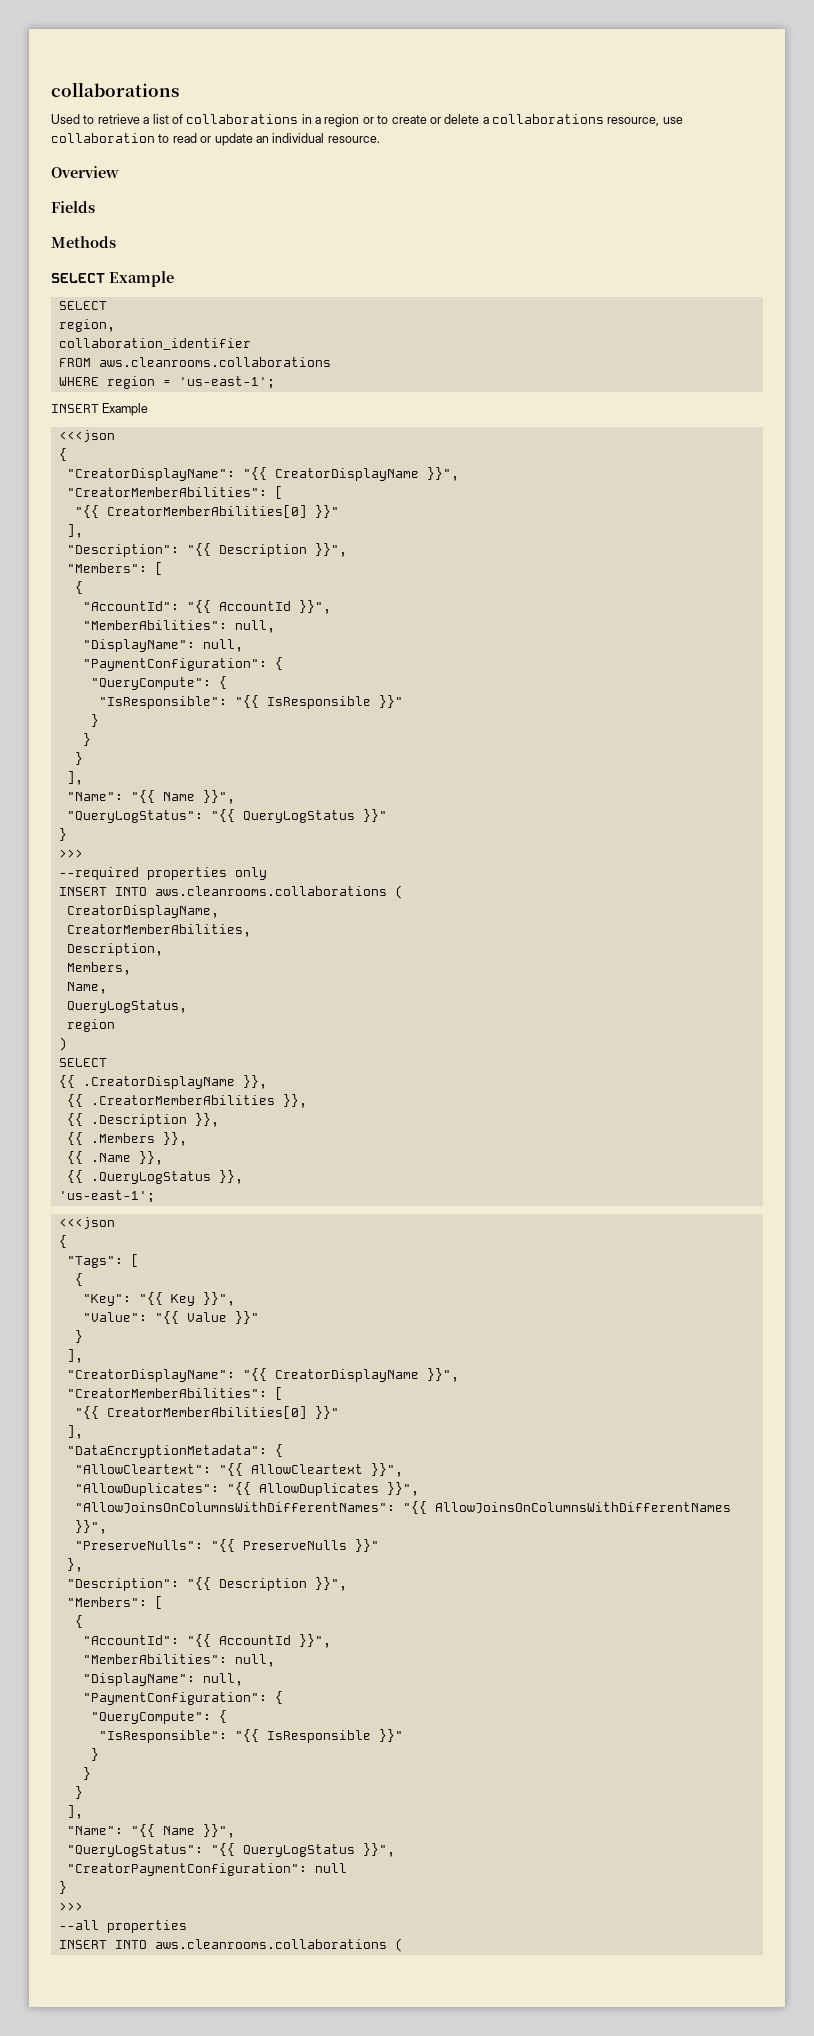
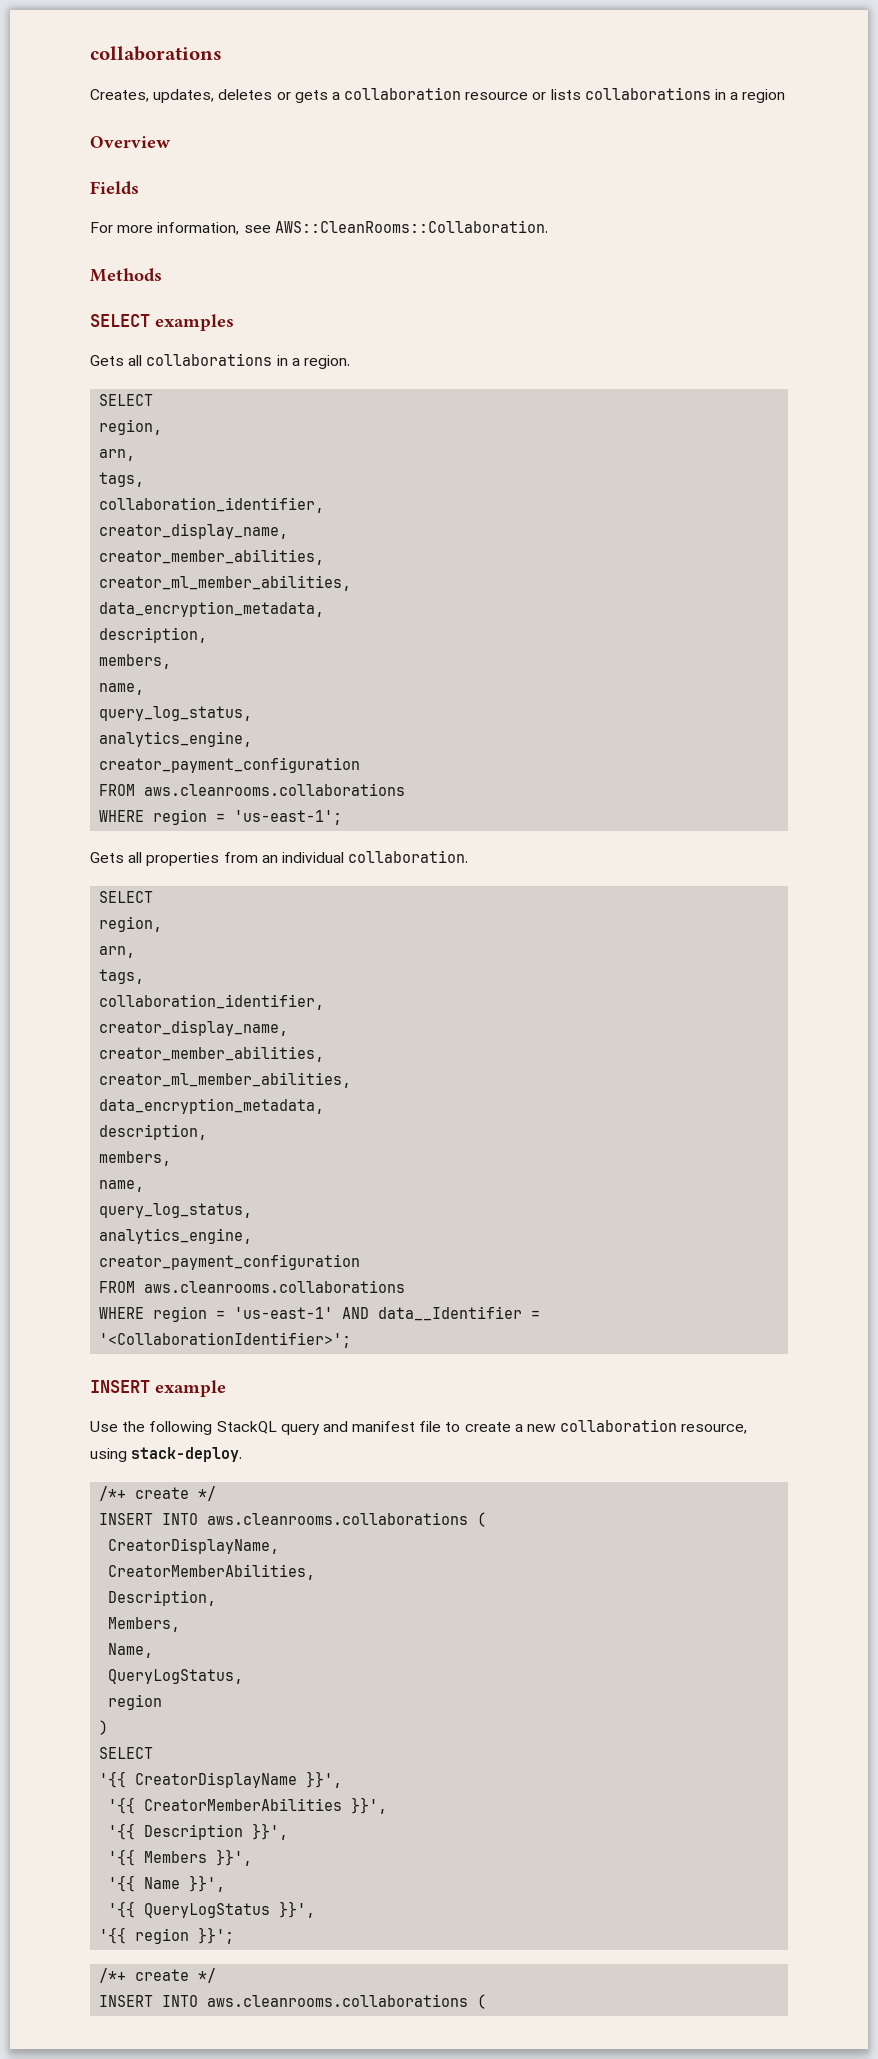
[51,114,683,127] [51,133,380,146] [51,166,119,178] [51,201,95,213] [51,236,116,248] [51,271,174,287] [58,301,107,310] [58,319,115,332] [58,338,251,350] Used to retrieve a list of collaborations in a region or to create or delete a collaborations resource, use collaboration to read or update an individual resource. // Overview // Fields // Methods // SELECT Example // SELECT // region, // collaboration_identifier -> [90,87,786,103] [90,136,171,148] [90,181,139,195] [90,220,548,235] [90,268,162,282] [90,314,234,331] [90,353,350,369] [99,394,154,406] [99,419,163,435] [99,449,136,461] [99,472,145,487] [99,497,325,513] [99,523,289,539] [99,549,325,565] [99,575,352,591] [99,601,325,617] [99,627,208,643] [99,654,172,669] [99,683,145,695] [99,706,253,721] [99,731,253,747] [99,757,361,773] Creates, updates, deletes or gets a collaboration resource or lists collaborations in a region // Overview // Fields // For more information, see AWS::CleanRooms::Collaboration. // Methods // SELECT examples // Gets all collaborations in a region. // SELECT // region, // arn, // tags, // collaboration_identifier, // creator_display_name, // creator_member_abilities, // creator_ml_member_abilities, // data_encryption_metadata, // description, // members, // name, // query_log_status, // analytics_engine, // creator_payment_configuration
[51,403,149,416] [58,430,115,442] [58,448,67,461] [66,467,459,481] [66,486,283,499] [74,505,339,518] [66,524,83,538] [66,543,347,557] [66,562,163,575] [74,581,83,594] [82,600,331,614] [82,620,275,633] [82,639,243,652] [82,657,283,671] [90,676,227,690] [98,695,403,709] [90,714,99,727] [82,733,91,746] [74,752,83,765] [66,771,83,785] [66,790,235,804] [66,809,387,823] [58,828,67,841] [58,849,83,858] [58,867,267,880] INSERT Example // <<<json // { // "CreatorDisplayName": "{{ CreatorDisplayName }}", // "CreatorMemberAbilities": [ // "{{ CreatorMemberAbilities[0] }}" // ], // "Description": "{{ Description }}", // "Members": [ // { // "AccountId": "{{ AccountId }}", // "MemberAbilities": null, // "DisplayName": null, // "PaymentConfiguration": { // "QueryCompute": { // "IsResponsible": "{{ IsResponsible }}" // } // } // } // ], // "Name": "{{ Name }}", // "QueryLogStatus": "{{ QueryLogStatus }}" // } // >>> // --required properties only -> [90,850,469,866] [99,891,154,903] [99,916,163,932] [99,946,136,958] [99,969,145,984] [99,994,325,1010] [99,1020,289,1036] [99,1046,325,1062] [99,1072,352,1088] [99,1098,325,1114] [99,1124,208,1140] [99,1151,172,1166] [99,1180,145,1192] [99,1203,253,1218] [99,1228,253,1244] [99,1254,361,1270] [99,1280,406,1293] [99,1306,541,1322] [99,1332,352,1348] [90,1380,226,1397] [90,1419,748,1435] [90,1447,243,1462] [99,1486,217,1501] Gets all properties from an individual collaboration. // SELECT // region, // arn, // tags, // collaboration_identifier, // creator_display_name, // creator_member_abilities, // creator_ml_member_abilities, // data_encryption_metadata, // description, // members, // name, // query_log_status, // analytics_engine, // creator_payment_configuration // FROM aws.cleanrooms.collaborations // WHERE region = 'us-east-1' AND data__Identifier = '<CollaborationIdentifier>'; // INSERT example // Use the following StackQL query and manifest file to create a new collaboration resource, using stack-deploy. // /*+ create */
[58,1075,267,1089] [66,1094,307,1108] [66,1113,219,1127] [66,1132,187,1146] [66,1151,163,1165] [66,1170,243,1184] [58,1190,155,1203] [58,1217,115,1229] [58,1235,67,1248] [66,1254,139,1268] [74,1273,83,1286] [82,1292,235,1306] [82,1311,259,1324] [74,1330,83,1343] [66,1349,83,1363] [66,1368,459,1382] [66,1387,283,1400] [74,1406,339,1419] [66,1425,83,1439] [66,1444,283,1458] [74,1463,403,1477] [74,1482,419,1496] [74,1501,731,1514] [74,1520,107,1534] [74,1539,379,1552] [66,1558,83,1572] [66,1577,347,1591] [66,1596,163,1609] [74,1615,83,1628] [82,1634,331,1648] [82,1654,275,1667] [82,1673,243,1686] [82,1691,283,1705] [90,1710,227,1724] [98,1729,403,1743] [90,1748,99,1761] [82,1767,91,1780] [74,1786,83,1799] [66,1805,83,1819] [66,1824,235,1838] [66,1843,395,1857] [66,1863,347,1876] [58,1881,67,1894] [58,1902,83,1911] [58,1920,187,1933] {{ .CreatorDisplayName }}, // {{ .CreatorMemberAbilities }}, // {{ .Description }}, // {{ .Members }}, // {{ .Name }}, // {{ .QueryLogStatus }}, // 'us-east-1'; // <<<json // { // "Tags": [ // { // "Key": "{{ Key }}", // "Value": "{{ Value }}" // } // ], // "CreatorDisplayName": "{{ CreatorDisplayName }}", // "CreatorMemberAbilities": [ // "{{ CreatorMemberAbilities[0] }}" // ], // "DataEncryptionMetadata": { // "AllowCleartext": "{{ AllowCleartext }}", // "AllowDuplicates": "{{ AllowDuplicates }}", // "AllowJoinsOnColumnsWithDifferentNames": "{{ AllowJoinsOnColumnsWithDifferentNames }}", // "PreserveNulls": "{{ PreserveNulls }}" // }, // "Description": "{{ Description }}", // "Members": [ // { // "AccountId": "{{ AccountId }}", // "MemberAbilities": null, // "DisplayName": null, // "PaymentConfiguration": { // "QueryCompute": { // "IsResponsible": "{{ IsResponsible }}" // } // } // } // ], // "Name": "{{ Name }}", // "QueryLogStatus": "{{ QueryLogStatus }}", // "CreatorPaymentConfiguration": null // } // >>> // --all properties -> [99,1771,343,1788] [108,1797,388,1814] [108,1823,289,1840] [108,1849,253,1866] [108,1875,226,1892] [108,1901,316,1918] [99,1927,235,1944] [99,1968,217,1983] '{{ CreatorDisplayName }}', // '{{ CreatorMemberAbilities }}', // '{{ Description }}', // '{{ Members }}', // '{{ Name }}', // '{{ QueryLogStatus }}', // '{{ region }}'; // /*+ create */

